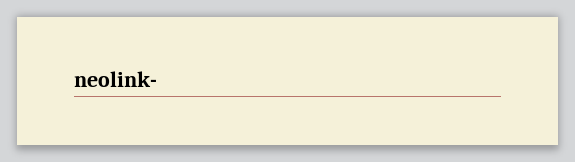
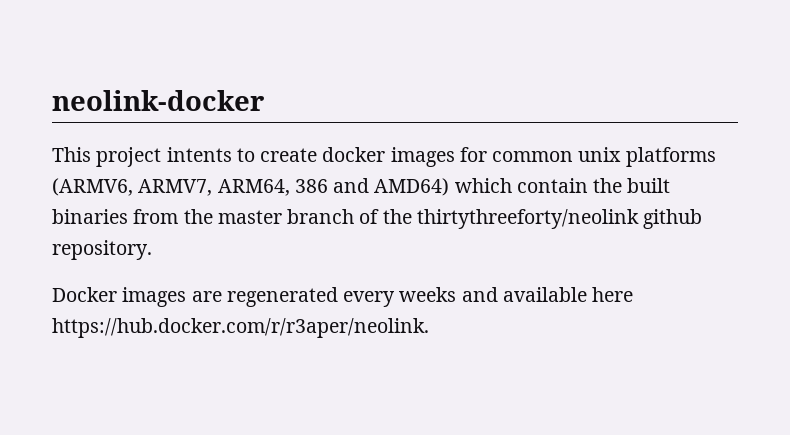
[74,71,157,87] neolink- -> [52,90,264,111] [52,147,716,167] [52,178,671,196] [52,209,703,229] [52,240,152,260] [52,287,634,307] [52,318,429,338] neolink-docker // This project intents to create docker images for common unix platforms (ARMV6, ARMV7, ARM64, 386 and AMD64) which contain the built binaries from the master branch of the thirtythreeforty/neolink github repository. // Docker images are regenerated every weeks and available here https://hub.docker.com/r/r3aper/neolink.

